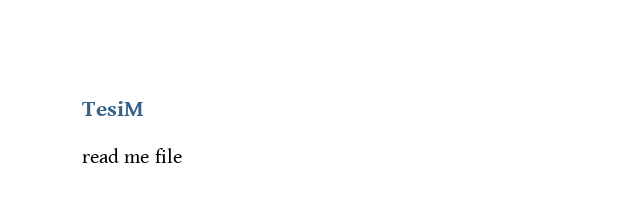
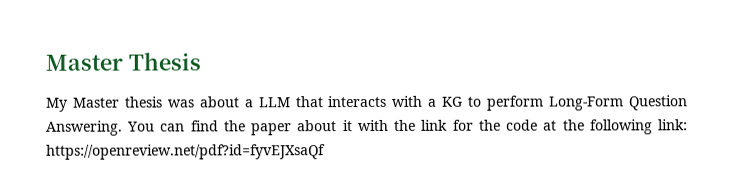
[82,101,144,116] [82,148,182,163] TesiM // read me file -> [45,52,201,71] [46,95,688,112] [46,119,689,136] [46,144,326,160] Master Thesis // My Master thesis was about a LLM that interacts with a KG to perform Long-Form Question Answering. You can find the paper about it with the link for the code at the following link: https://openreview.net/pdf?id=fyvEJXsaQf

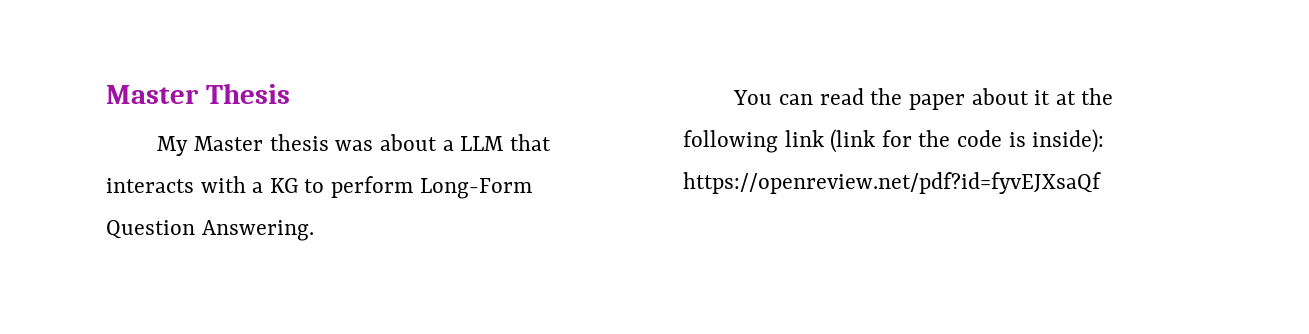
(123, 128) none -> (314, 230) //
[190,120,219,132] find -> [819,88,864,105] read
[357,119,689,135] with the link for the code at the following link: -> [1055,88,1114,105] [683,129,1105,153] at the following link (link for the code is inside):

